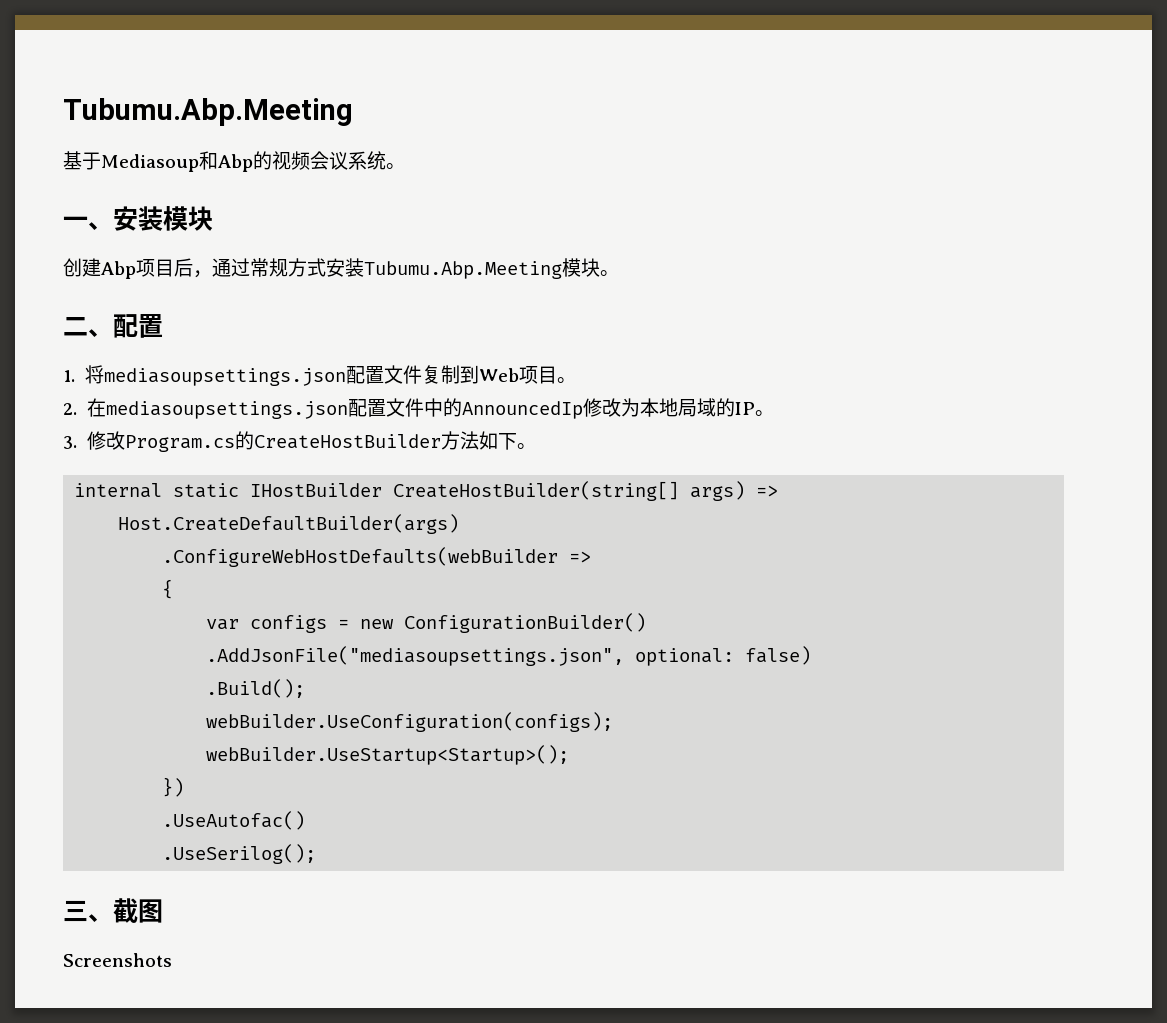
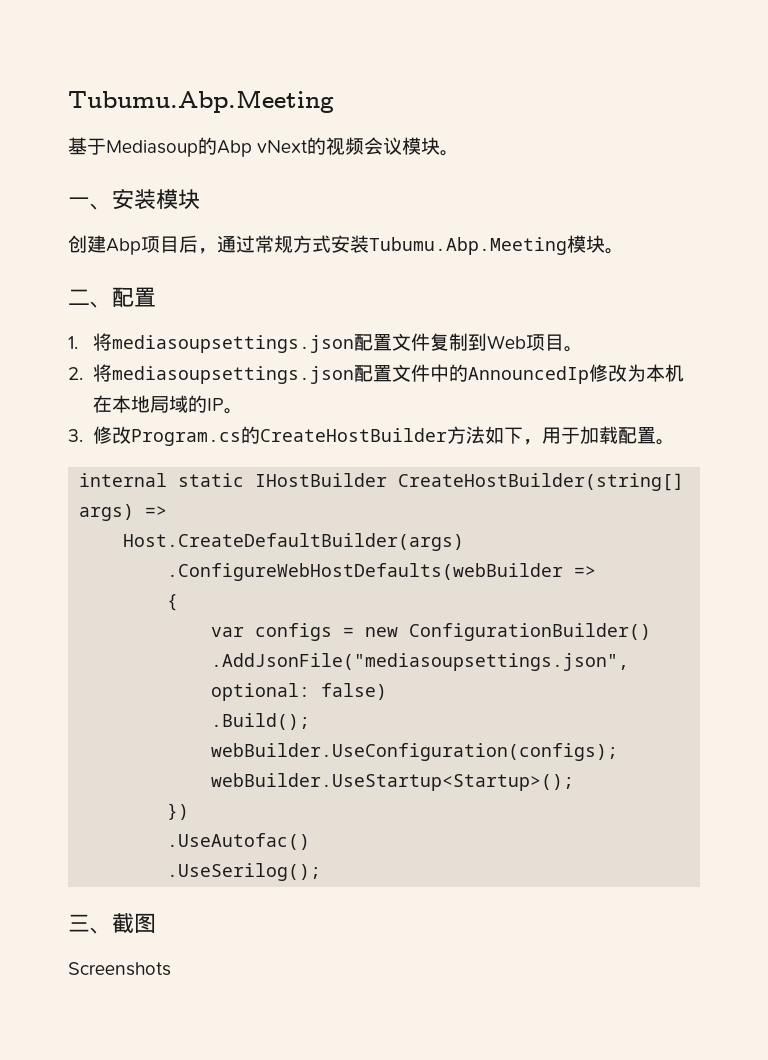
[199,151,253,172] 和Abp -> [198,137,309,157] 的Abp vNext
[348,151,386,170] 系统 -> [402,137,441,155] 模块
[86,398,106,417] 在 -> [93,364,113,382] 将
(659, 407) none -> [665,364,685,382] [93,395,132,413] 机在本
(517, 441) none -> [523,426,657,445] ，用于加载配置

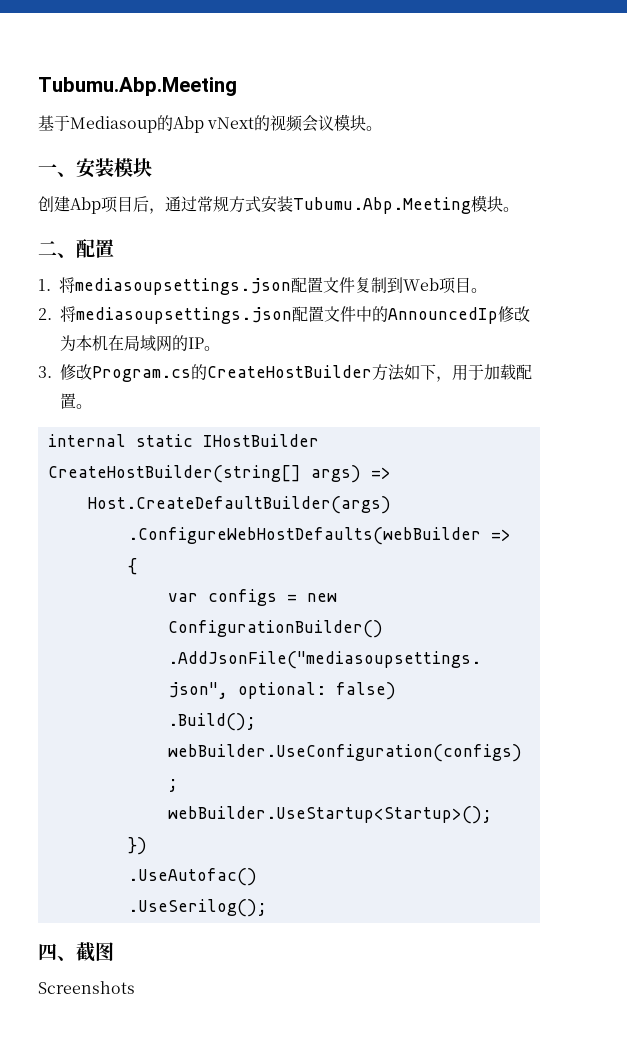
[112,395,189,413] 本地局域 -> [124,335,172,352] 局域网
[68,914,90,932] 三 -> [38,943,57,961] 四

